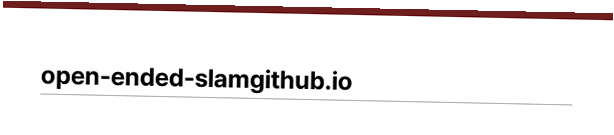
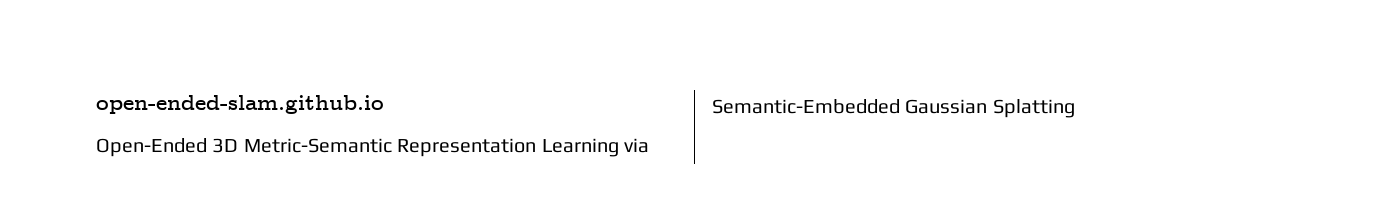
[40,64,353,96] open-ended-slamgithub.io -> [96,95,384,114] [96,138,649,157] [712,99,1075,118] open-ended-slam.github.io // Open-Ended 3D Metric-Semantic Representation Learning via Semantic-Embedded Gaussian Splatting

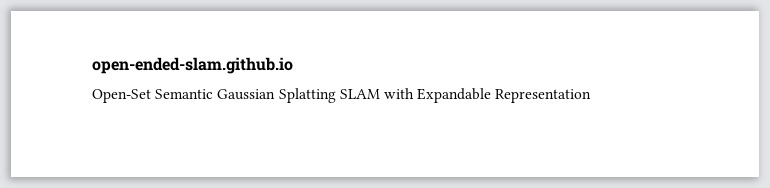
[96,138,649,157] [712,99,1075,118] Open-Ended 3D Metric-Semantic Representation Learning via Semantic-Embedded Gaussian Splatting -> [92,88,592,103] Open-Set Semantic Gaussian Splatting SLAM with Expandable Representation

